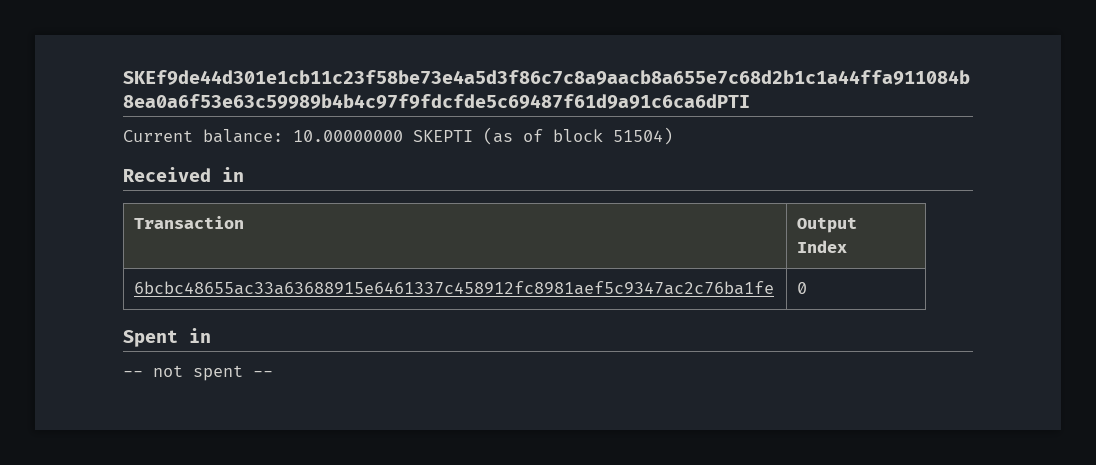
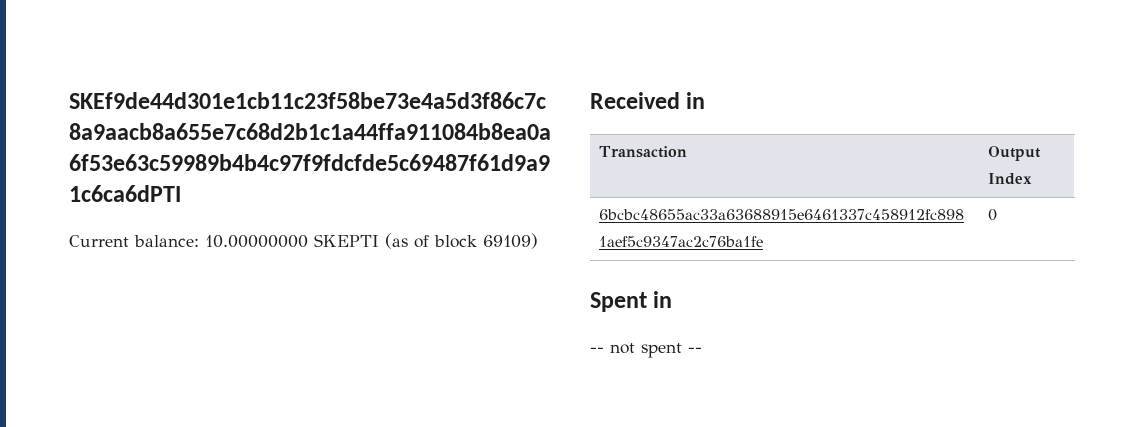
[613,127,673,145] 51504) -> [483,233,538,249] 69109)

